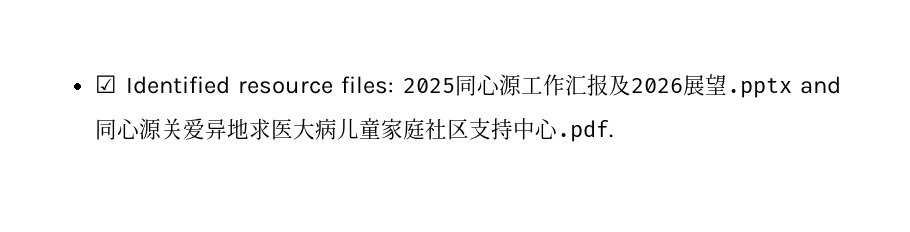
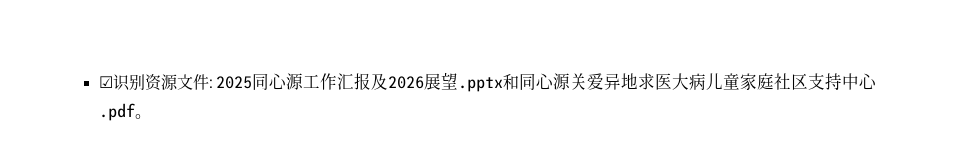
[125,76,395,94] Identified resource files: -> [112,74,212,91] 识别资源文件:
[800,76,842,94] and -> [502,74,519,90] 和
[557,120,614,142] .pdf. -> [98,103,151,121] .pdf。

